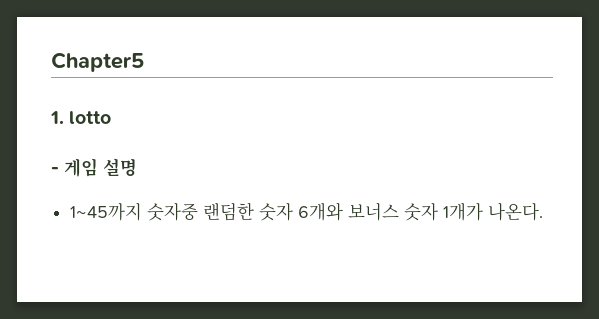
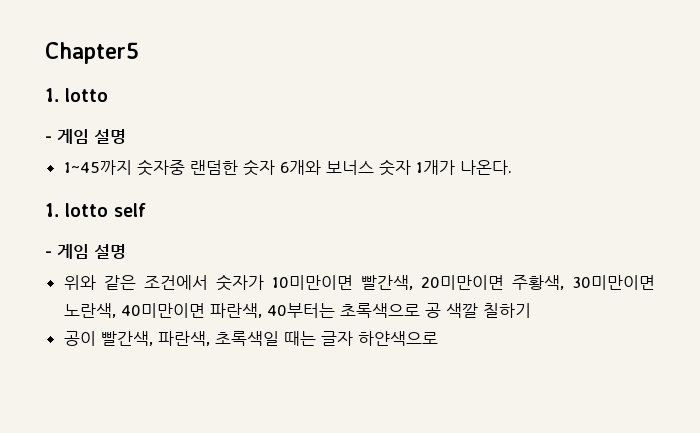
(544, 211) none -> [45,203,146,217] [45,244,126,259] [63,274,655,291] [63,303,531,318] [63,331,438,346] // 1. lotto self // - 게임 설명 // 위와 같은 조건에서 숫자가 10미만이면 빨간색, 20미만이면 주황색, 30미만이면 노란색, 40미만이면 파란색, 40부터는 초록색으로 공 색깔 칠하기 // 공이 빨간색, 파란색, 초록색일 때는 글자 하얀색으로

